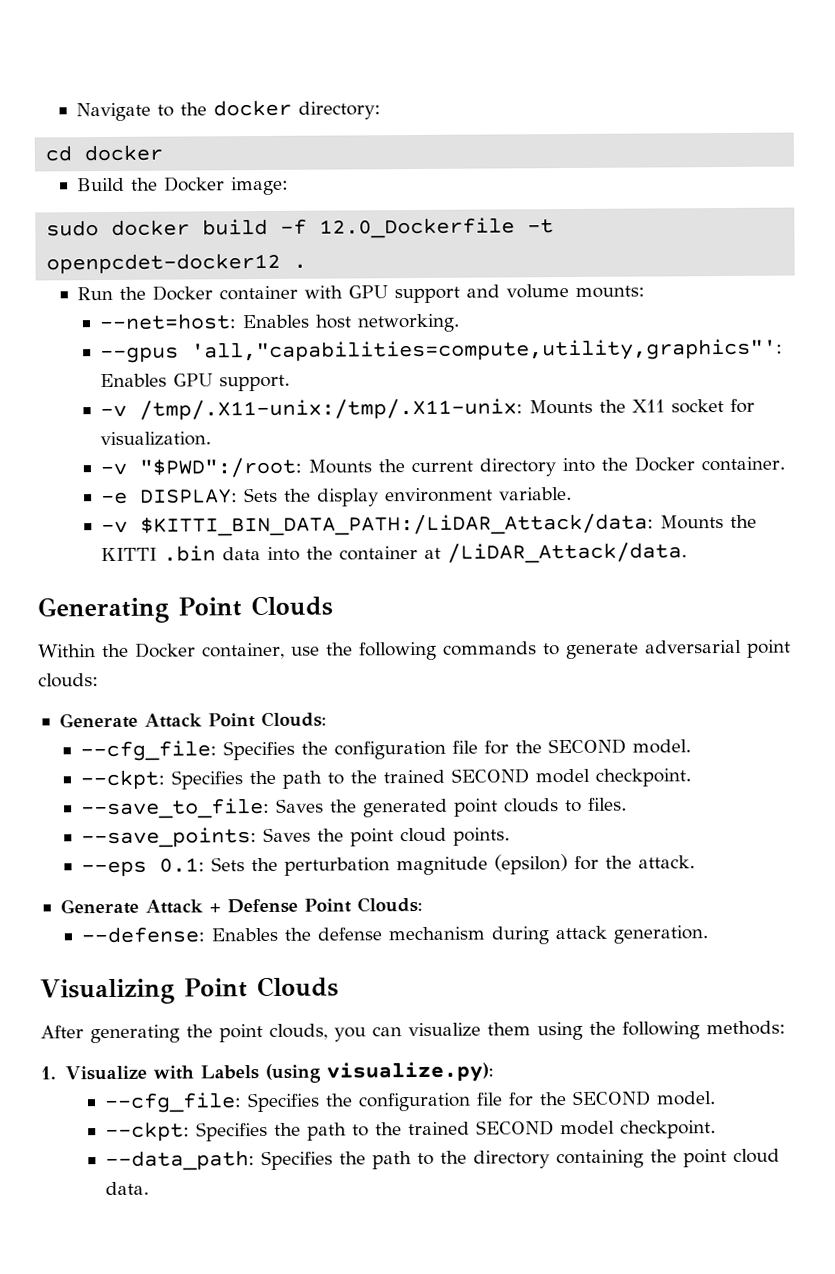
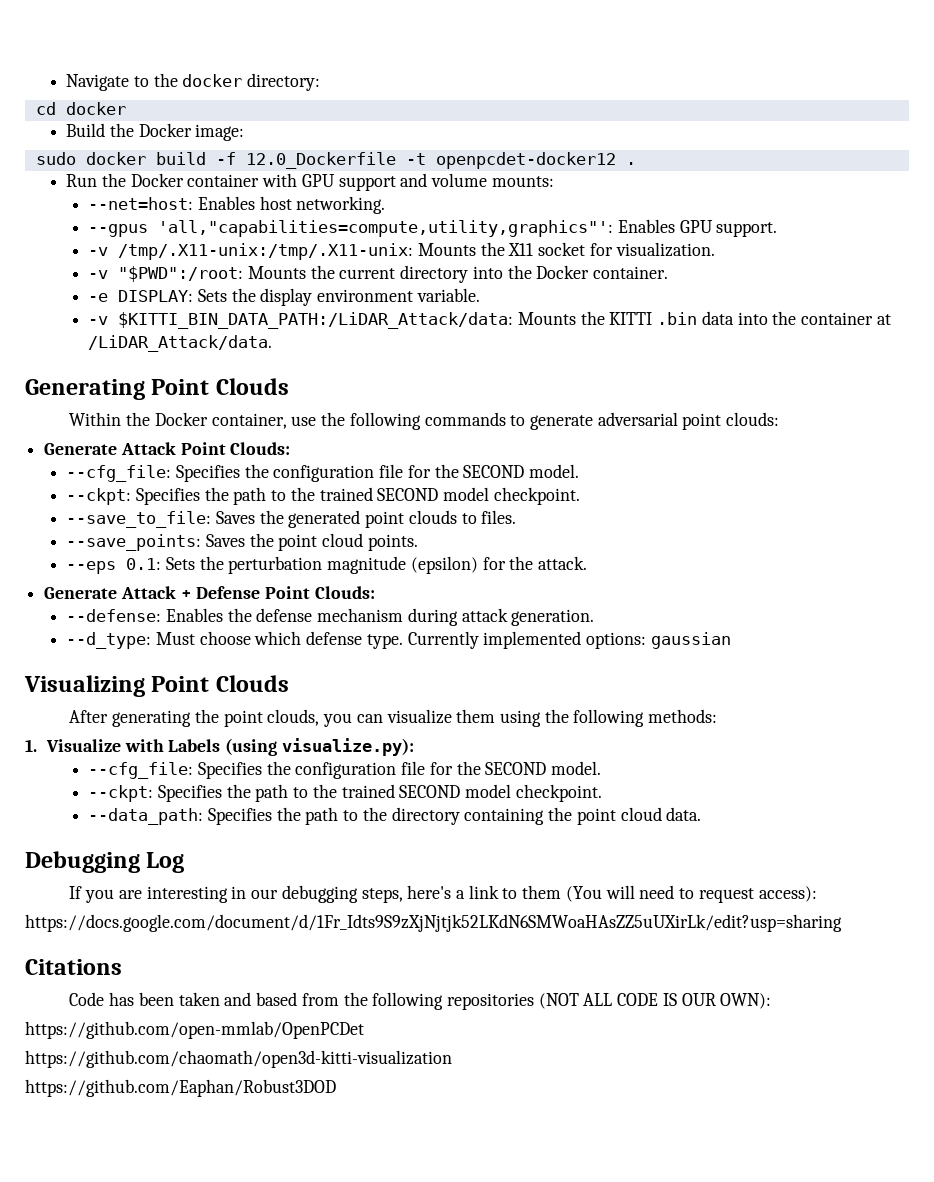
(709, 934) none -> [66,631,731,649] // --d_type: Must choose which defense type. Currently implemented options: gaussian
(149, 1188) none -> [25,851,185,873] [69,885,817,903] [25,914,842,932] [25,959,122,975] [69,992,772,1010] [25,1021,364,1039] [25,1050,452,1068] [25,1079,336,1097] // Debugging Log // If you are interesting in our debugging steps, here's a link to them (You will need to request access): // https://docs.google.com/document/d/1Fr_Idts9S9zXjNjtjk52LKdN6SMWoaHAsZZ5uUXirLk/edit?usp=sharing // Citations // Code has been taken and based from the following repositories (NOT ALL CODE IS OUR OWN): // https://github.com/open-mmlab/OpenPCDet // https://github.com/chaomath/open3d-kitti-visualization // https://github.com/Eaphan/Robust3DOD

